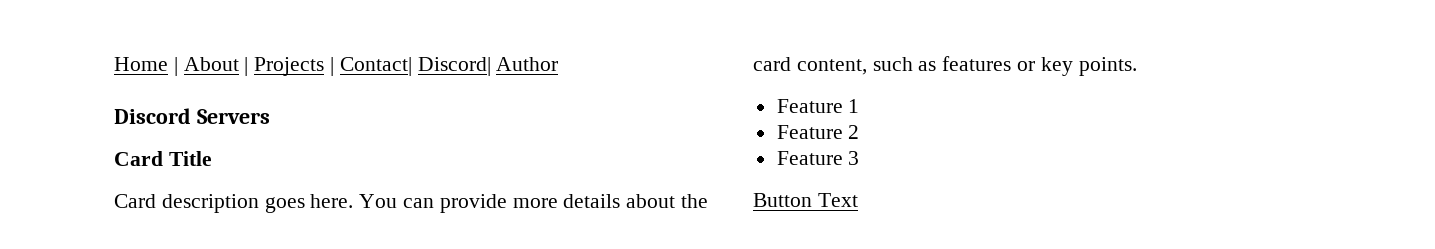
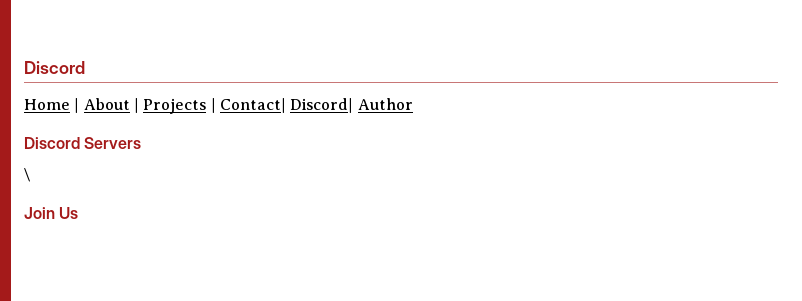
(114, 64) none -> [24,61,85,74] Discord //
[114,151,212,166] [114,194,709,213] [753,56,1137,76] [776,99,860,113] [776,125,860,139] [776,151,860,165] [753,193,858,207] Card Title // Card description goes here. You can provide more details about the card content, such as features or key points. // Feature 1 // Feature 2 // Feature 3 // Button Text -> [24,168,31,182] [24,207,79,219] \ // Join Us

